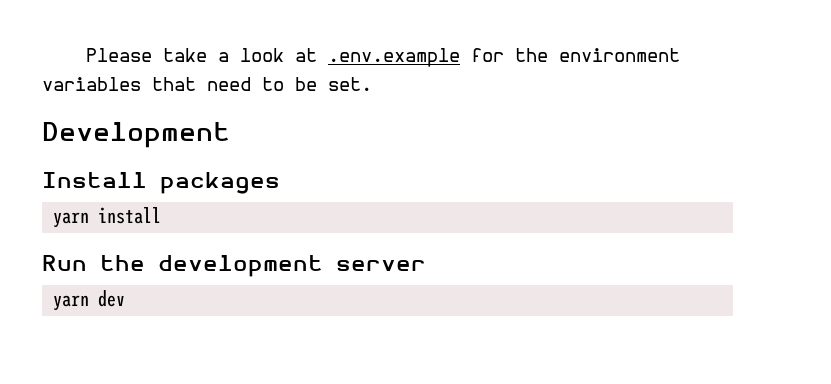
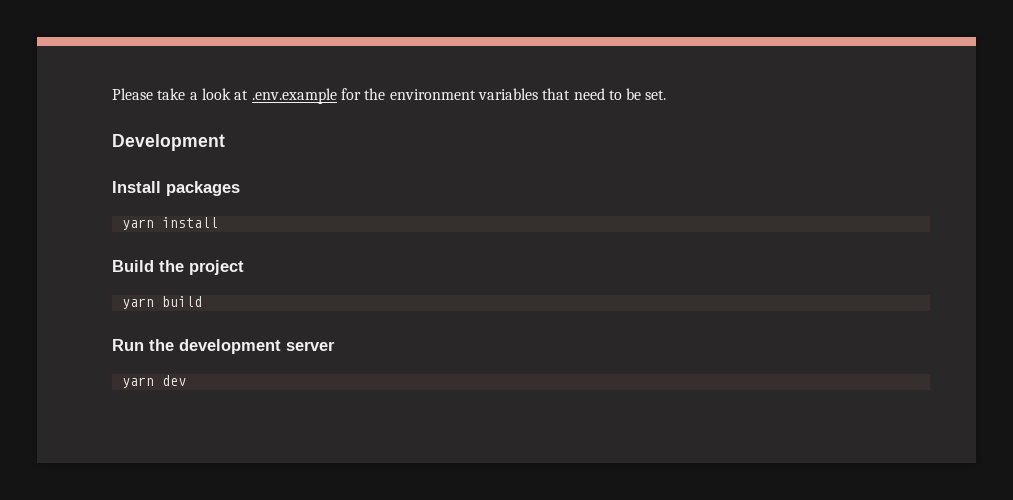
(162, 215) none -> [112,260,244,275] [121,296,202,309] // Build the project // yarn build

